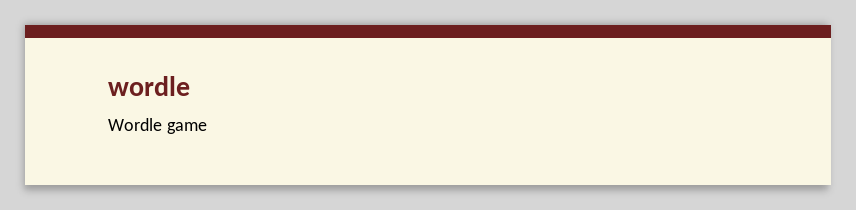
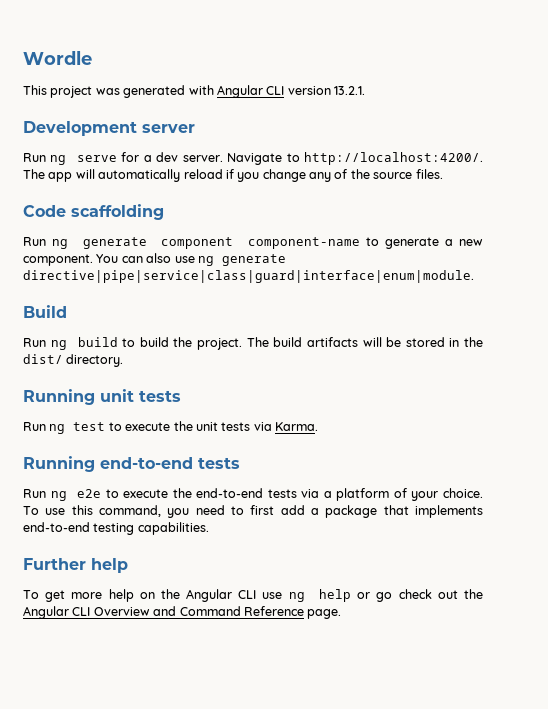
[108,76,190,96] [108,118,207,134] wordle // Wordle game -> [23,51,92,65] [23,85,365,98] [23,121,195,136] [23,152,483,165] [23,169,443,182] [23,204,164,220] [23,237,483,249] [23,253,286,266] [23,270,474,283] [23,305,67,318] [23,337,483,350] [23,354,124,367] [23,389,181,405] [23,421,318,434] [23,456,240,472] [23,488,483,501] [23,505,483,518] [23,522,209,535] [23,558,128,573] [23,589,484,602] [23,606,342,619] Wordle // This project was generated with Angular CLI version 13.2.1. // Development server // Run ng serve for a dev server. Navigate to http://localhost:4200/. The app will automatically reload if you change any of the source files. // Code scaffolding // Run ng generate component component-name to generate a new component. You can also use ng generate directive|pipe|service|class|guard|interface|enum|module. // Build // Run ng build to build the project. The build artifacts will be stored in the dist/ directory. // Running unit tests // Run ng test to execute the unit tests via Karma. // Running end-to-end tests // Run ng e2e to execute the end-to-end tests via a platform of your choice. To use this command, you need to first add a package that implements end-to-end testing capabilities. // Further help // To get more help on the Angular CLI use ng help or go check out the Angular CLI Overview and Command Reference page.

